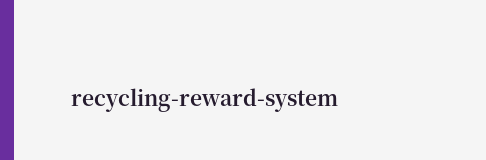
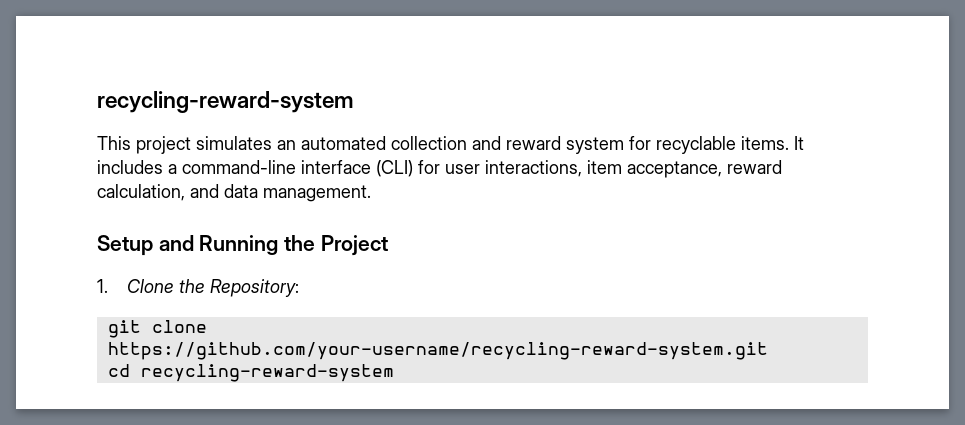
[71,88,338,112] recycling-reward-system -> [97,91,354,113] [97,136,804,154] [97,160,782,178] [97,184,371,202] [97,235,388,256] [97,279,299,297] [107,320,207,338] [107,342,768,360] [107,364,394,382] recycling-reward-system // This project simulates an automated collection and reward system for recyclable items. It includes a command-line interface (CLI) for user interactions, item acceptance, reward calculation, and data management. // Setup and Running the Project // 1. Clone the Repository: // git clone https://github.com/your-username/recycling-reward-system.git // cd recycling-reward-system

